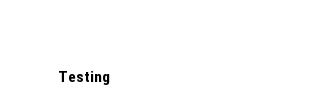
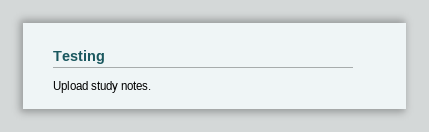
(110, 78) none -> [53,81,152,93] // Upload study notes.

